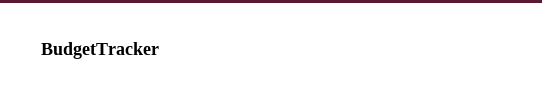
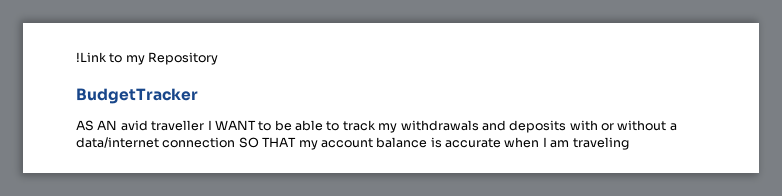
[41,42,159,59] BudgetTracker -> [76,52,219,65] [76,88,198,104] [76,120,677,133] [76,137,629,150] !Link to my Repository // BudgetTracker // AS AN avid traveller I WANT to be able to track my withdrawals and deposits with or without a data/internet connection SO THAT my account balance is accurate when I am traveling

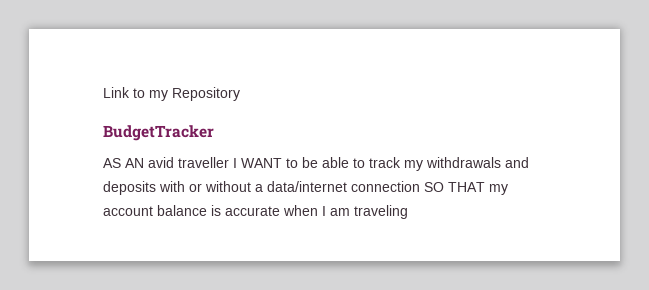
[76,52,107,62] !Link -> [103,87,130,98] Link

